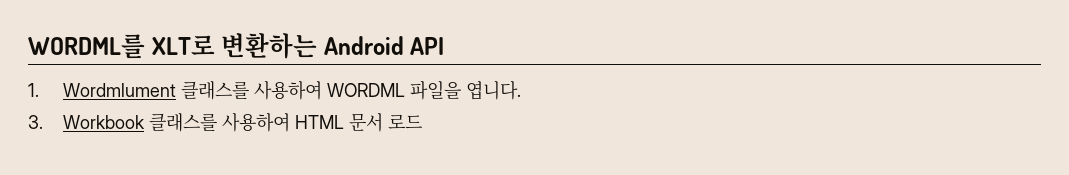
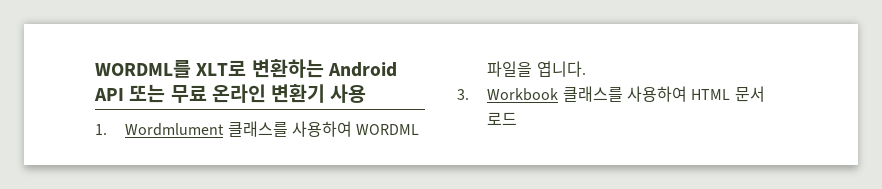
(445, 46) none -> [129,84,367,103] 또는 무료 온라인 변환기 사용

